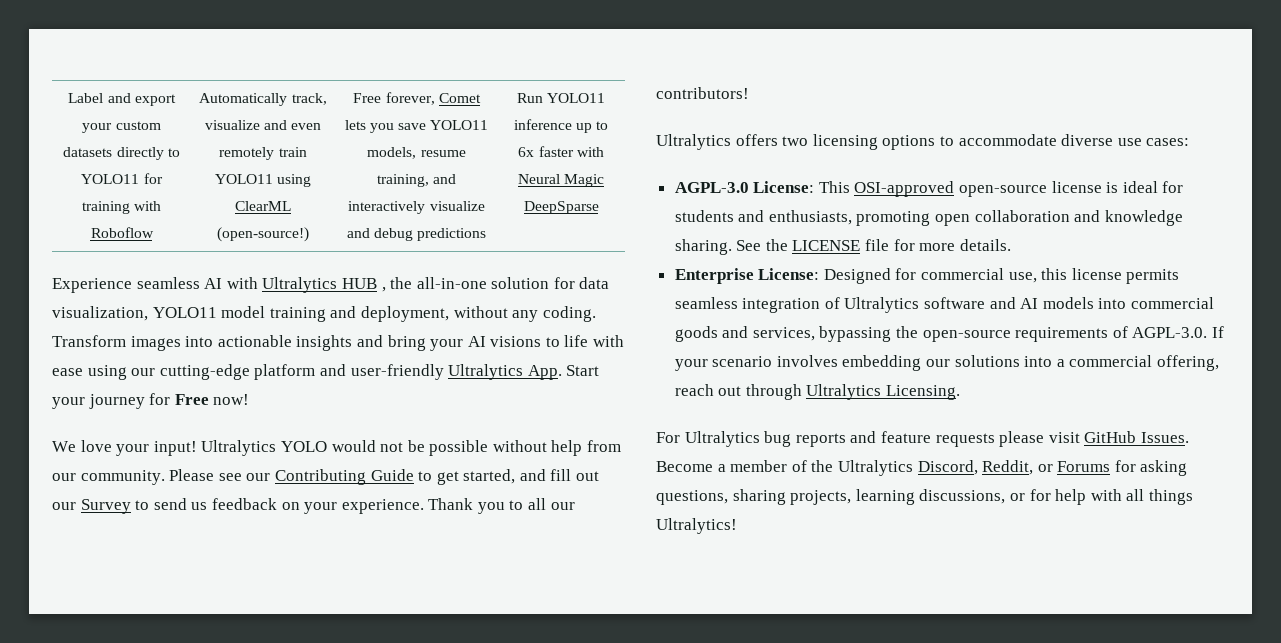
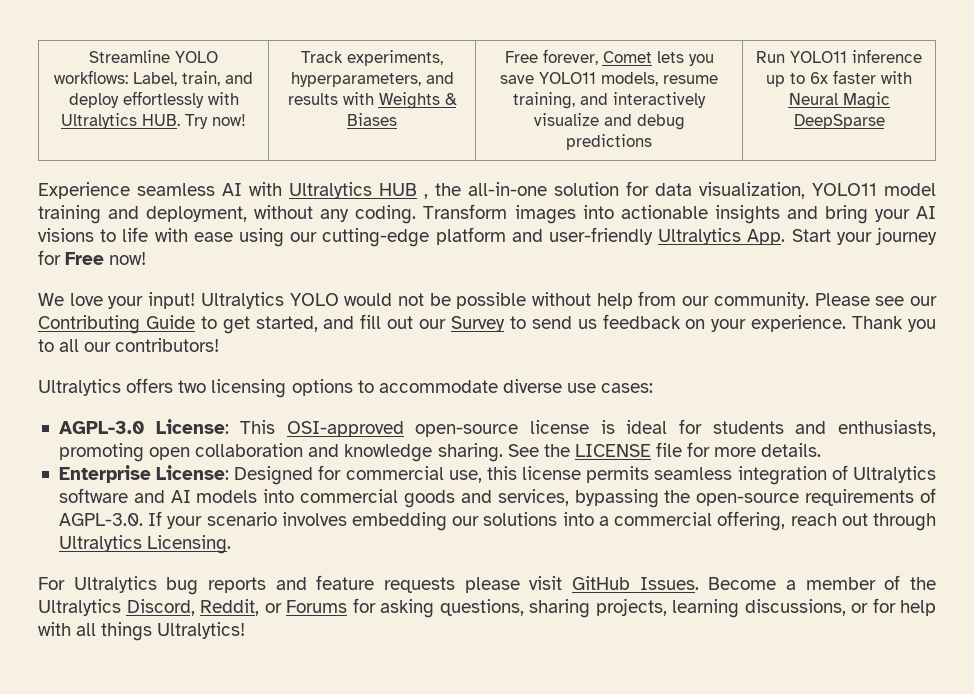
[68,93,176,106] [82,121,161,133] [63,147,180,160] [81,173,163,184] [81,201,162,214] [90,227,154,238] [199,93,327,106] [204,120,322,130] [219,147,307,160] [214,174,312,187] [234,201,291,211] [216,227,309,242] Label and export your custom datasets directly to YOLO11 for training with Roboflow | Automatically track, visualize and even remotely train YOLO11 using ClearML (open-source!) -> [89,50,218,63] [54,70,253,86] [68,91,239,108] [61,113,246,129] [301,50,443,66] [290,72,454,87] [287,92,457,109] [347,113,397,126] Streamline YOLO workflows: Label, train, and deploy effortlessly with Ultralytics HUB. Try now! | Track experiments, hyperparameters, and results with Weights & Biases

